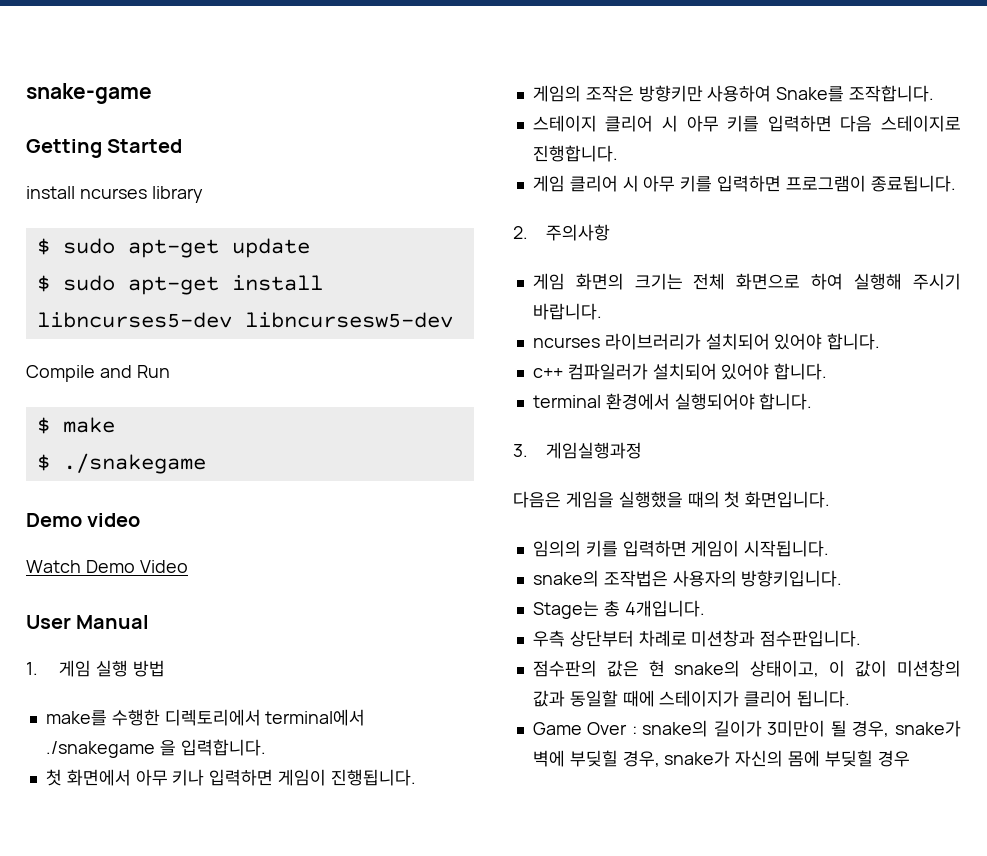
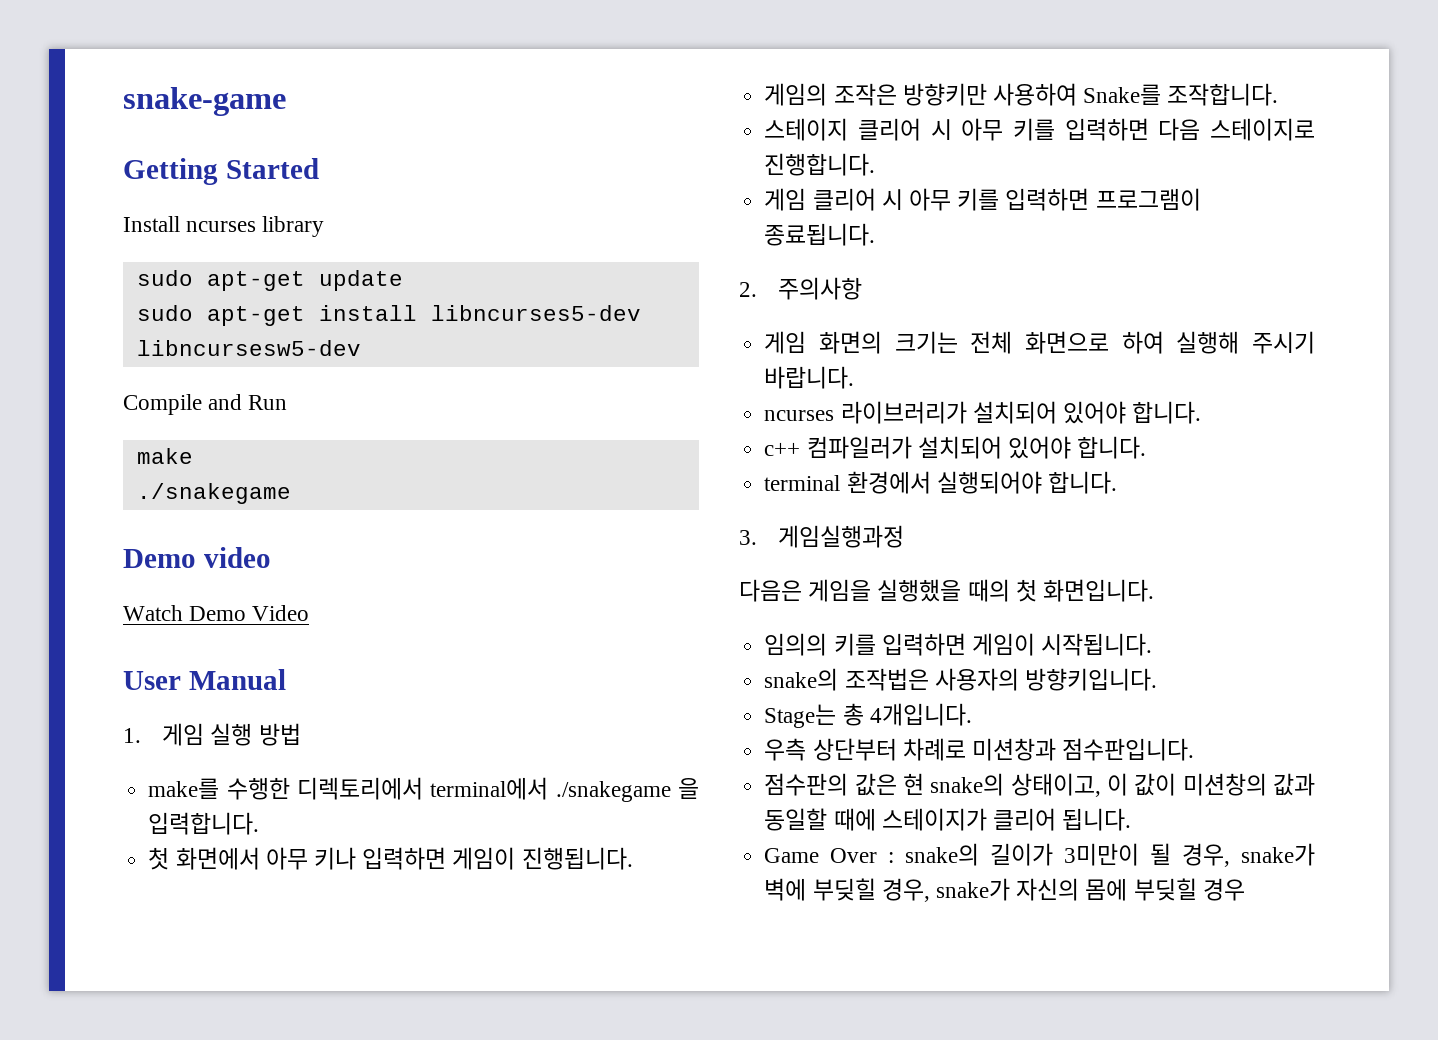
[26,186,75,199] install -> [123,216,180,232] Install
[36,238,50,255] $ -> (325, 226) none
[36,275,50,292] $ -> (403, 280) none
[36,417,50,434] $ -> (288, 402) none
[36,454,50,471] $ -> (193, 456) none

